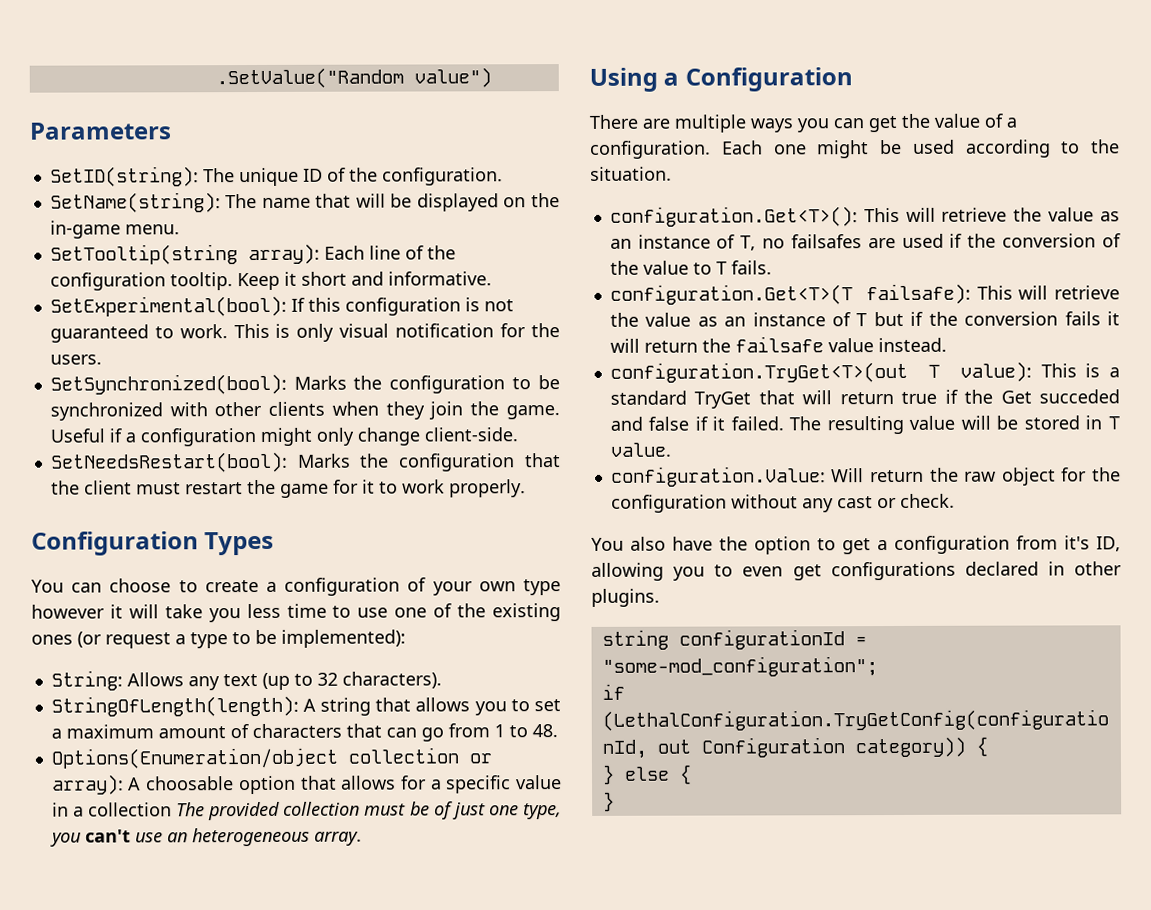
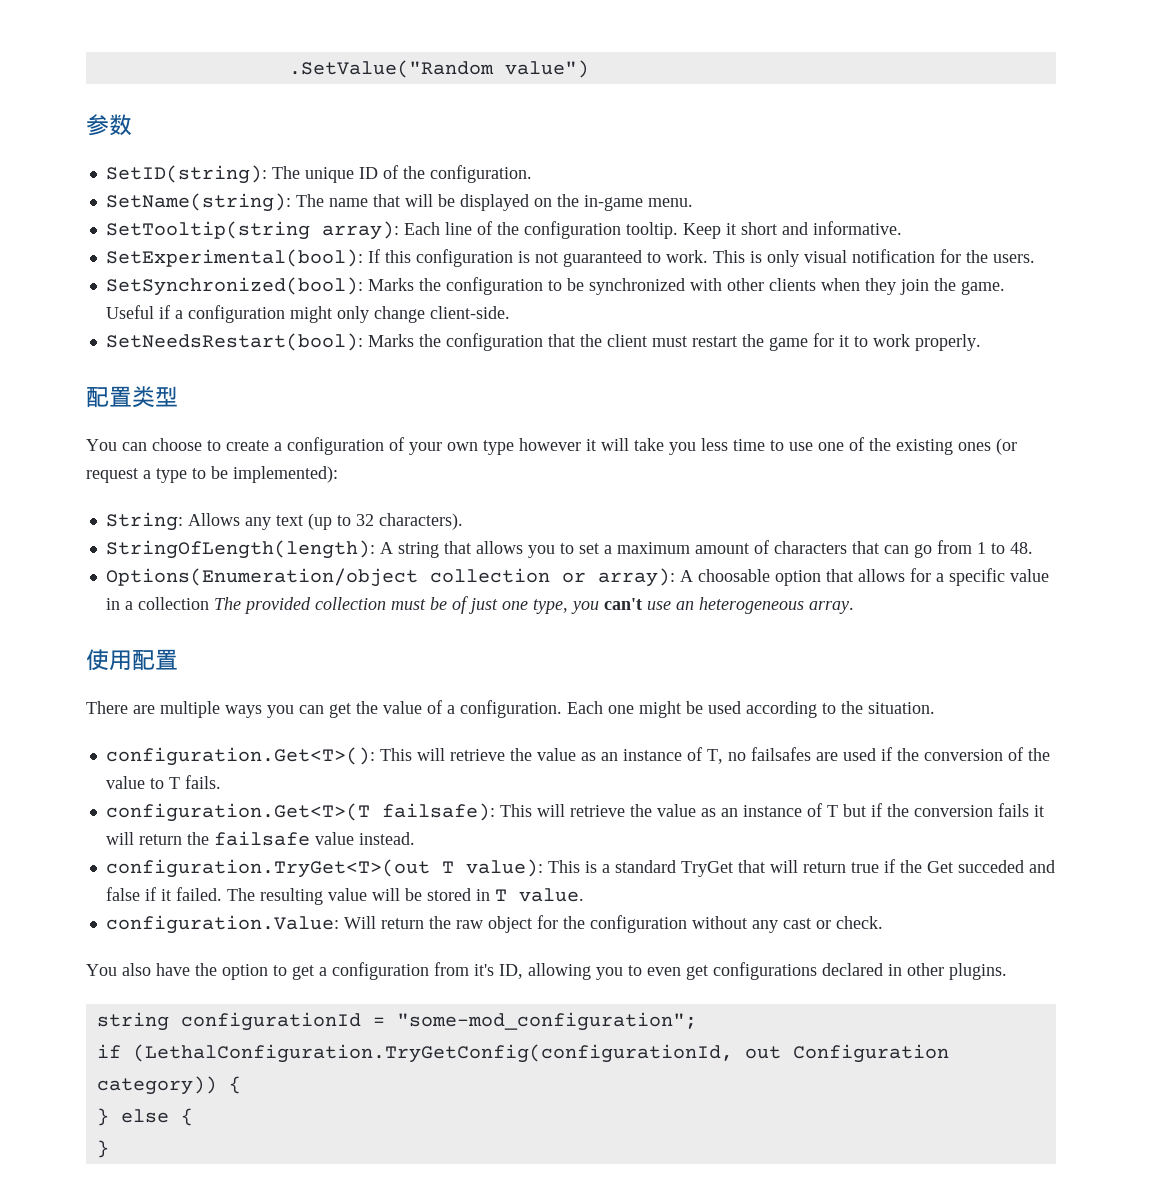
[29,122,172,140] Parameters -> [86,114,132,136] 参数
[31,531,275,556] Configuration Types -> [86,386,178,408] 配置类型
[589,67,853,92] Using a Configuration -> [86,649,178,671] 使用配置

